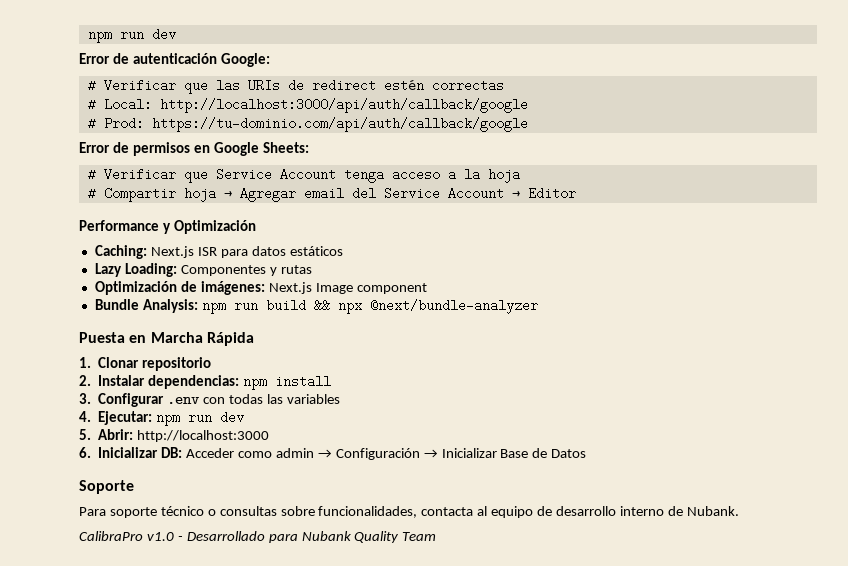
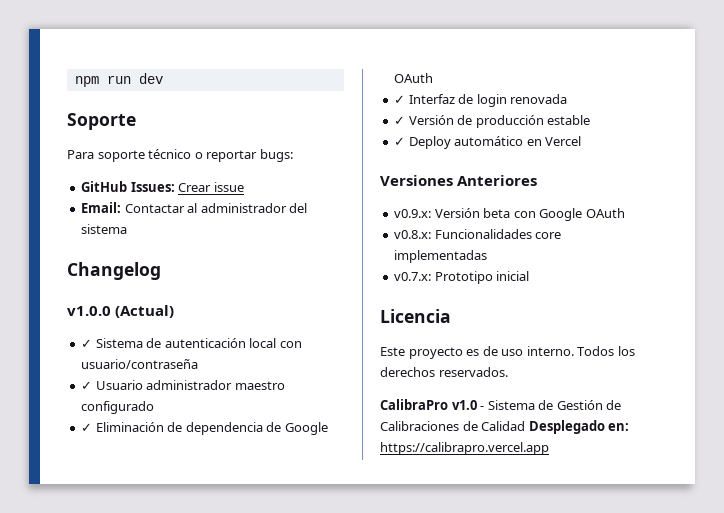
[87,28,176,43] [79,53,270,67] [87,79,504,94] [87,98,528,113] [87,117,528,132] [79,142,309,156] [87,168,520,183] [87,187,576,202] [79,220,257,234] [94,245,343,259] [94,263,312,277] [94,281,427,295] [94,299,538,314] [79,332,254,346] [79,357,212,371] [79,375,332,390] [79,393,340,407] [79,411,245,426] [79,429,270,442] [79,447,587,460] npm run dev // Error de autenticación Google: // # Verificar que las URIs de redirect estén correctas // # Local: http://localhost:3000/api/auth/callback/google // # Prod: https://tu-dominio.com/api/auth/callback/google // Error de permisos en Google Sheets: // # Verificar que Service Account tenga acceso a la hoja // # Compartir hoja → Agregar email del Service Account → Editor // Performance y Optimización // Caching: Next.js ISR para datos estáticos // Lazy Loading: Componentes y rutas // Optimización de imágenes: Next.js Image component // Bundle Analysis: npm run build && npx @next/bundle-analyzer // Puesta en Marcha Rápida // 1. Clonar repositorio // 2. Instalar dependencias: npm install // 3. Configurar .env con todas las variables // 4. Ejecutar: npm run dev // 5. Abrir: http://localhost:3000 // 6. Inicializar DB: Acceder como admin → Configuración → Inicializar Base de Datos -> [74,73,163,87] npm run dev
[219,506,739,518] [79,531,437,543] consultas sobre funcionalidades, contacta al equipo de desarrollo interno de Nubank. // CalibraPro v1.0 - Desarrollado para Nubank Quality Team -> [206,149,293,162] [81,181,244,192] [81,202,308,213] [81,224,128,234] [67,262,161,280] [67,305,175,318] [81,338,302,348] [81,359,199,369] [81,380,285,390] [81,401,155,414] [81,422,328,435] [394,73,434,83] [394,94,568,107] [394,115,591,128] [394,136,582,149] [380,175,538,186] [394,208,625,221] [394,229,562,239] [394,250,488,263] [394,271,530,284] [380,309,451,323] [380,346,635,359] [380,367,508,377] [380,399,622,410] [380,420,630,434] [380,442,549,455] reportar bugs: // GitHub Issues: Crear issue // Email: Contactar al administrador del sistema // Changelog // v1.0.0 (Actual) // ✓ Sistema de autenticación local con usuario/contraseña // ✓ Usuario administrador maestro configurado // ✓ Eliminación de dependencia de Google OAuth // ✓ Interfaz de login renovada // ✓ Versión de producción estable // ✓ Deploy automático en Vercel // Versiones Anteriores // v0.9.x: Versión beta con Google OAuth // v0.8.x: Funcionalidades core implementadas // v0.7.x: Prototipo inicial // Licencia // Este proyecto es de uso interno. Todos los derechos reservados. // CalibraPro v1.0 - Sistema de Gestión de Calibraciones de Calidad Desplegado en: https://calibrapro.vercel.app

